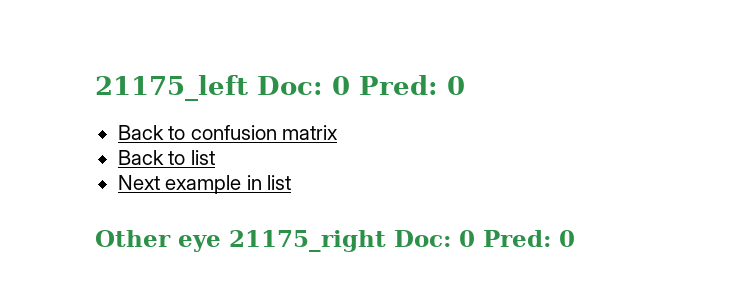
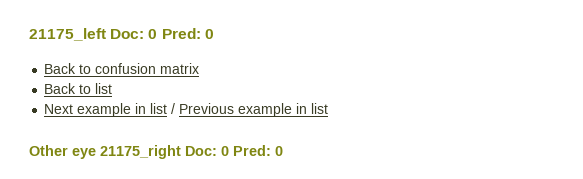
(292, 182) none -> [171,103,329,117] / Previous example in list

